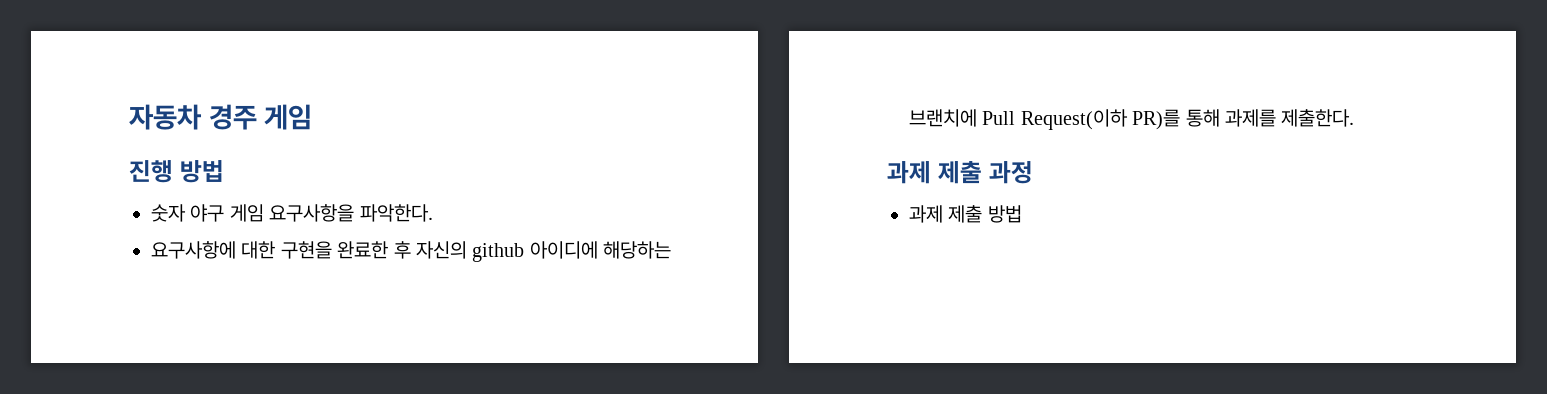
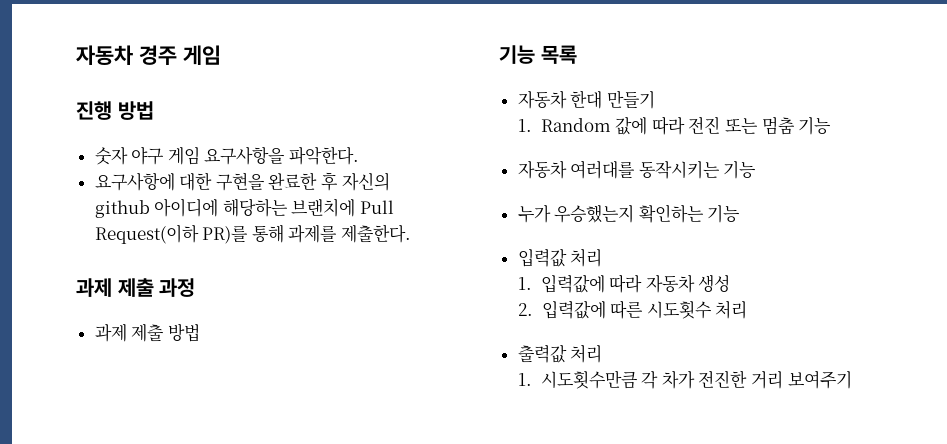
(1022, 214) none -> [499,45,577,64] [517,90,655,109] [518,116,832,135] [517,160,757,179] [517,204,741,223] [517,248,603,267] [518,274,731,293] [518,300,748,319] [517,344,603,363] [518,370,852,389] // 기능 목록 // 자동차 한대 만들기 // 1. Random 값에 따라 전진 또는 멈춤 기능 // 자동차 여러대를 동작시키는 기능 // 누가 우승했는지 확인하는 기능 // 입력값 처리 // 1. 입력값에 따라 자동차 생성 // 2. 입력값에 따른 시도횟수 처리 // 출력값 처리 // 1. 시도횟수만큼 각 차가 전진한 거리 보여주기

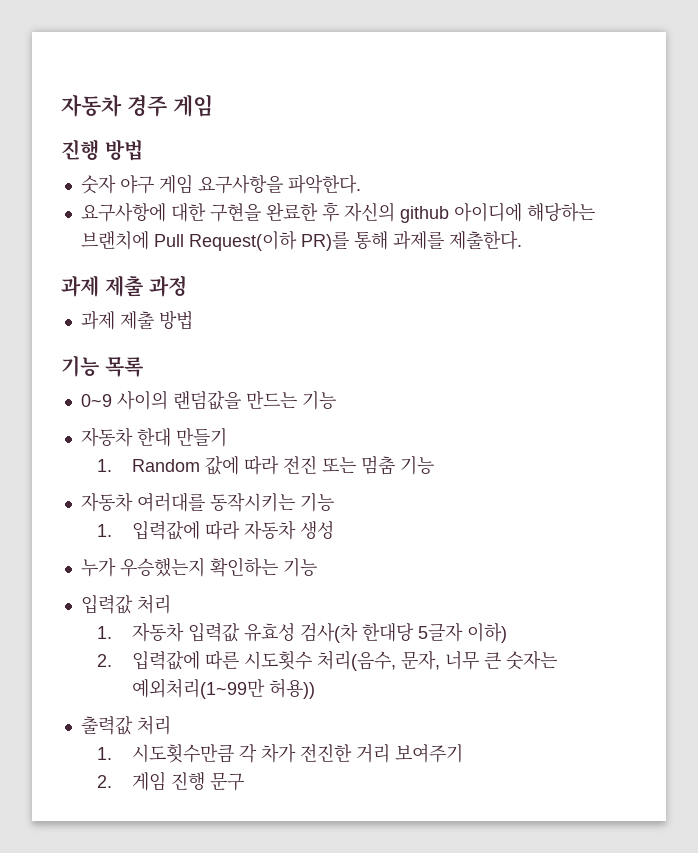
(577, 54) none -> [80,390,336,410] // 0~9 사이의 랜덤값을 만드는 기능
(757, 170) none -> [96,520,335,540] // 1. 입력값에 따라 자동차 생성
[540,274,731,293] [518,300,748,319] 입력값에 따라 자동차 생성 // 2. 입력값에 따른 시도횟수 처리 -> [132,622,508,643] [96,650,558,671] [132,678,316,699] 자동차 입력값 유효성 검사(차 한대당 5글자 이하) // 2. 입력값에 따른 시도횟수 처리(음수, 문자, 너무 큰 숫자는 예외처리(1~99만 허용))
(852, 379) none -> [96,772,245,791] // 2. 게임 진행 문구

